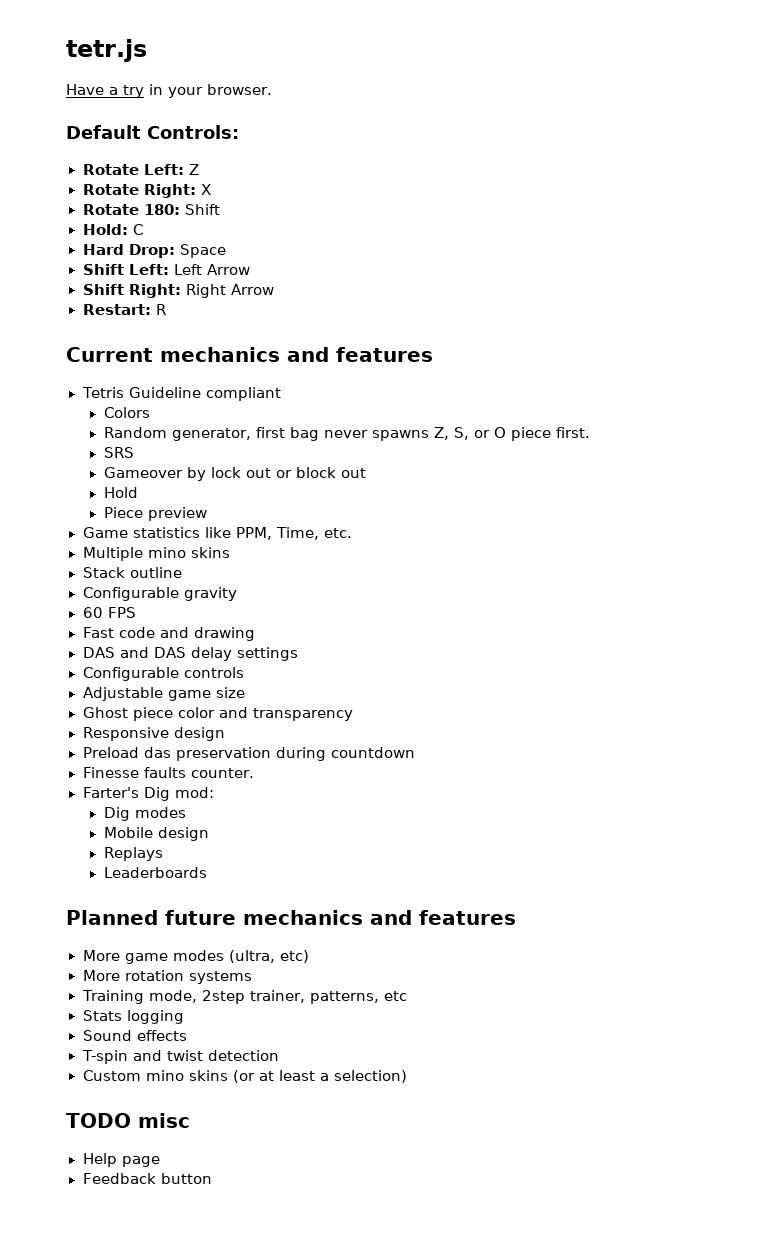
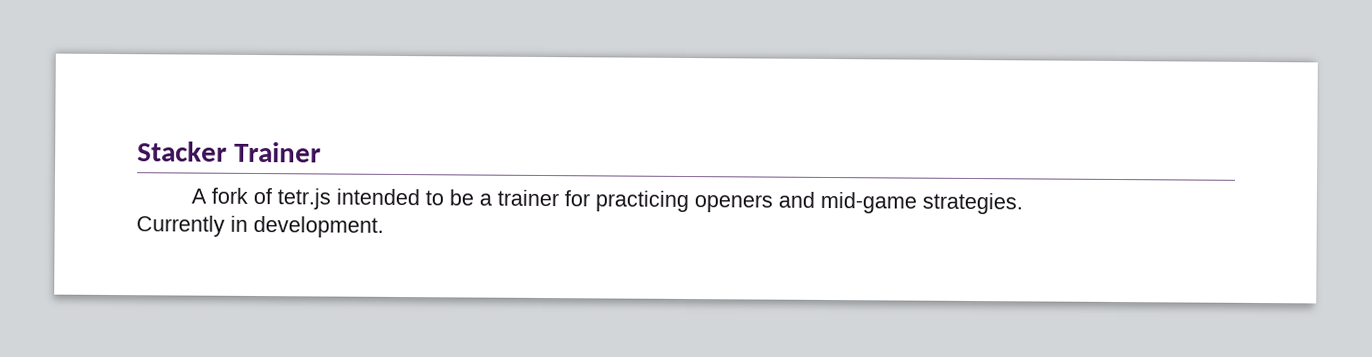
[66,39,147,62] [66,84,272,98] [66,125,239,139] [82,164,199,175] [82,184,211,198] [82,204,220,215] [82,224,143,235] [82,244,226,258] [82,264,250,275] [82,284,274,298] [82,304,166,315] [66,347,433,362] [81,387,282,401] [103,407,150,418] [103,427,590,441] [103,447,134,458] [103,467,366,481] [103,487,138,498] [103,507,207,521] [82,527,352,540] [82,547,230,561] [82,567,182,578] [82,587,237,601] [82,607,136,618] [82,627,256,641] [82,647,298,661] [82,667,244,681] [82,687,245,701] [82,707,353,721] [82,727,225,741] [82,747,415,761] [82,767,255,778] [82,787,215,801] [103,807,186,821] [103,827,209,841] [103,847,163,861] [103,867,207,878] [66,910,516,925] [82,950,309,964] [82,970,252,984] [81,990,408,1004] [82,1010,184,1024] [82,1030,187,1041] [81,1050,280,1064] [82,1070,407,1083] [66,1113,190,1128] [82,1153,160,1167] [82,1173,212,1184] tetr.js // Have a try in your browser. // Default Controls: // Rotate Left: Z // Rotate Right: X // Rotate 180: Shift // Hold: C // Hard Drop: Space // Shift Left: Left Arrow // Shift Right: Right Arrow // Restart: R // Current mechanics and features // Tetris Guideline compliant // Colors // Random generator, first bag never spawns Z, S, or O piece first. // SRS // Gameover by lock out or block out // Hold // Piece preview // Game statistics like PPM, Time, etc. // Multiple mino skins // Stack outline // Configurable gravity // 60 FPS // Fast code and drawing // DAS and DAS delay settings // Configurable controls // Adjustable game size // Ghost piece color and transparency // Responsive design // Preload das preservation during countdown // Finesse faults counter. // Farter's Dig mod: // Dig modes // Mobile design // Replays // Leaderboards // Planned future mechanics and features // More game modes (ultra, etc) // More rotation systems // Training mode, 2step trainer, patterns, etc // Stats logging // Sound effects // T-spin and twist detection // Custom mino skins (or at least a selection) // TODO misc // Help page // Feedback button -> [137,141,321,163] [190,187,1023,215] [136,215,384,238] Stacker Trainer // A fork of tetr.js intended to be a trainer for practicing openers and mid-game strategies. // Currently in development.

